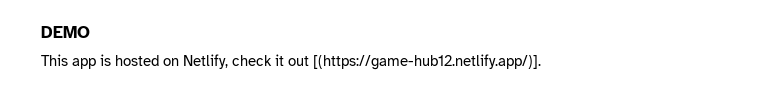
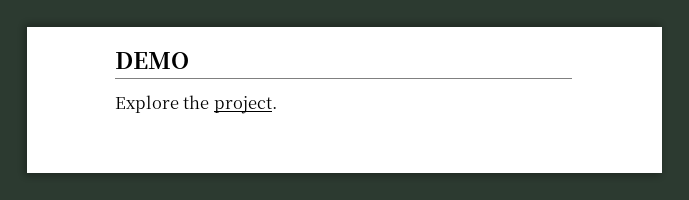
[41,54,541,70] This app is hosted on Netlify, check it out [(https://game-hub12.netlify.app/)]. -> [115,95,277,114] Explore the project.

